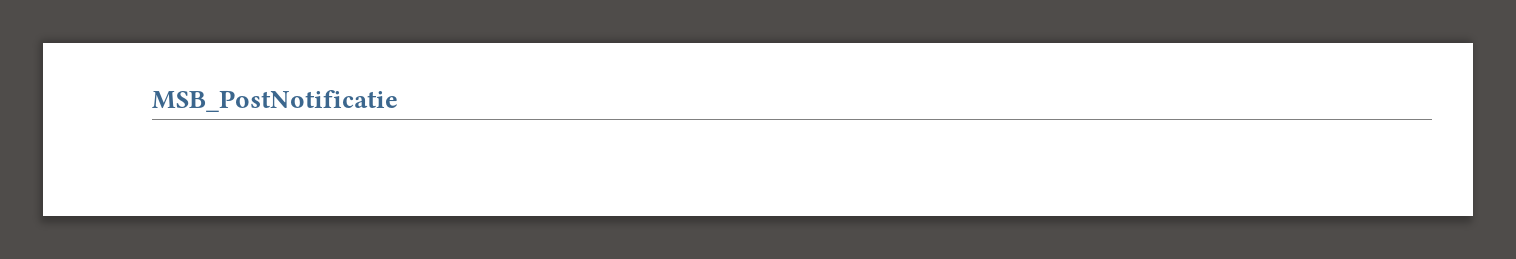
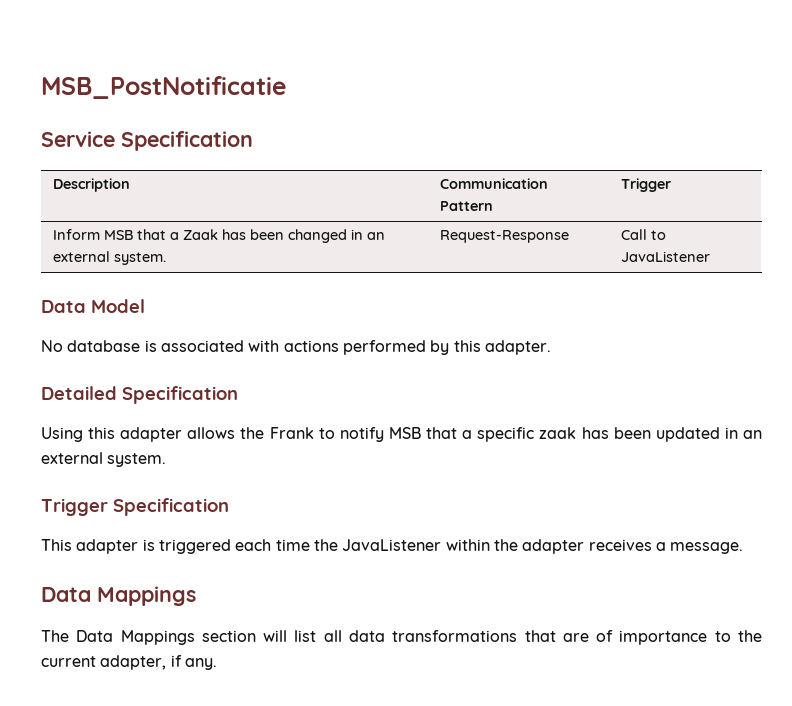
(398, 101) none -> [41,131,253,151] [53,178,131,192] [440,178,549,189] [440,201,494,211] [621,178,672,192] [53,229,386,243] [53,251,167,265] [440,230,570,243] [621,229,667,240] [621,251,711,262] [41,299,145,313] [41,340,551,355] [41,386,238,404] [41,427,763,442] [41,452,167,467] [41,498,229,516] [41,539,744,554] [41,586,196,606] [41,630,763,645] [41,655,217,670] // Service Specification // Description | Communication Pattern | Trigger // Inform MSB that a Zaak has been changed in an external system. | Request-Response | Call to JavaListener // Data Model // No database is associated with actions performed by this adapter. // Detailed Specification // Using this adapter allows the Frank to notify MSB that a specific zaak has been updated in an external system. // Trigger Specification // This adapter is triggered each time the JavaListener within the adapter receives a message. // Data Mappings // The Data Mappings section will list all data transformations that are of importance to the current adapter, if any.

